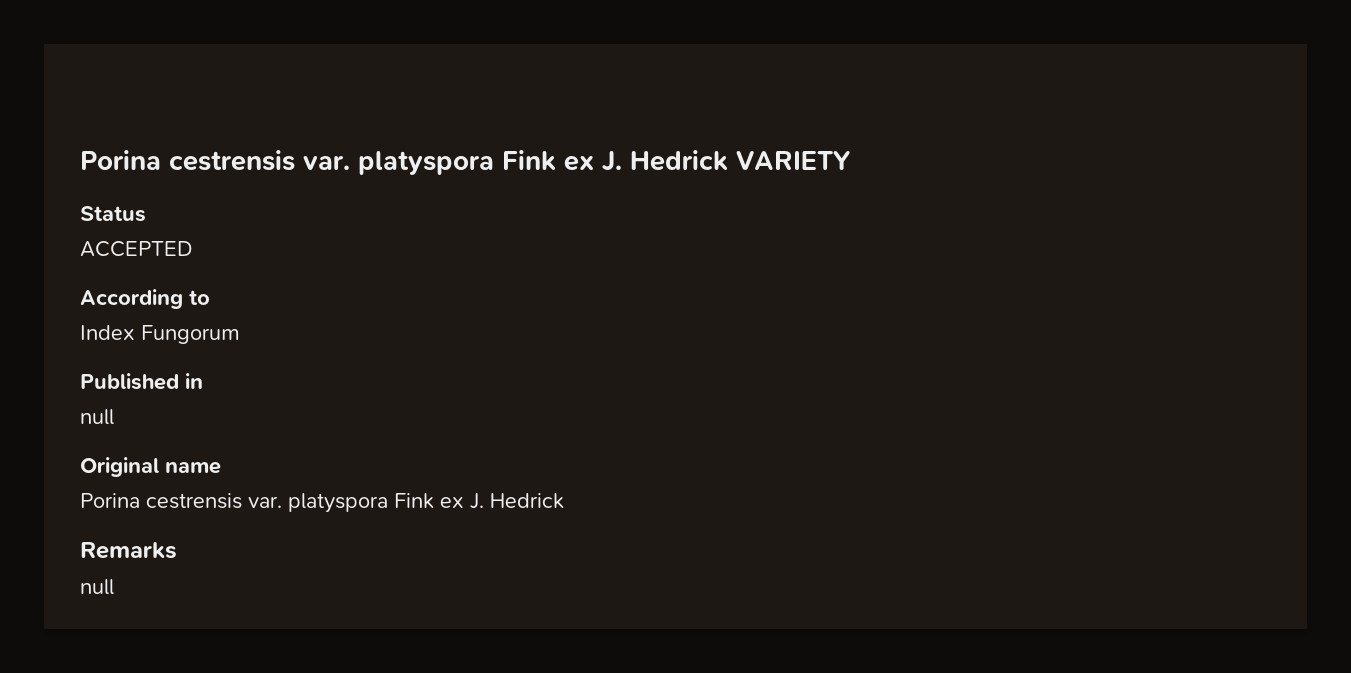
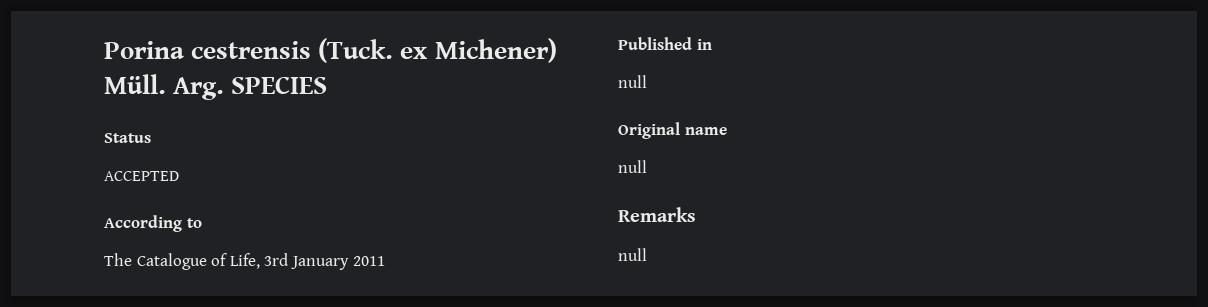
[80,150,851,175] [80,206,146,222] [80,241,192,257] [80,289,210,309] [80,325,240,344] Porina cestrensis var. platyspora Fink ex J. Hedrick VARIETY // Status // ACCEPTED // According to // Index Fungorum -> [104,38,557,63] [104,74,328,100] [104,133,151,143] [104,171,179,181] [104,215,202,232] [104,253,385,270] Porina cestrensis (Tuck. ex Michener) Müll. Arg. SPECIES // Status // ACCEPTED // According to // The Catalogue of Life, 3rd January 2011
[80,493,564,513] Porina cestrensis var. platyspora Fink ex J. Hedrick -> [618,160,647,173] null

